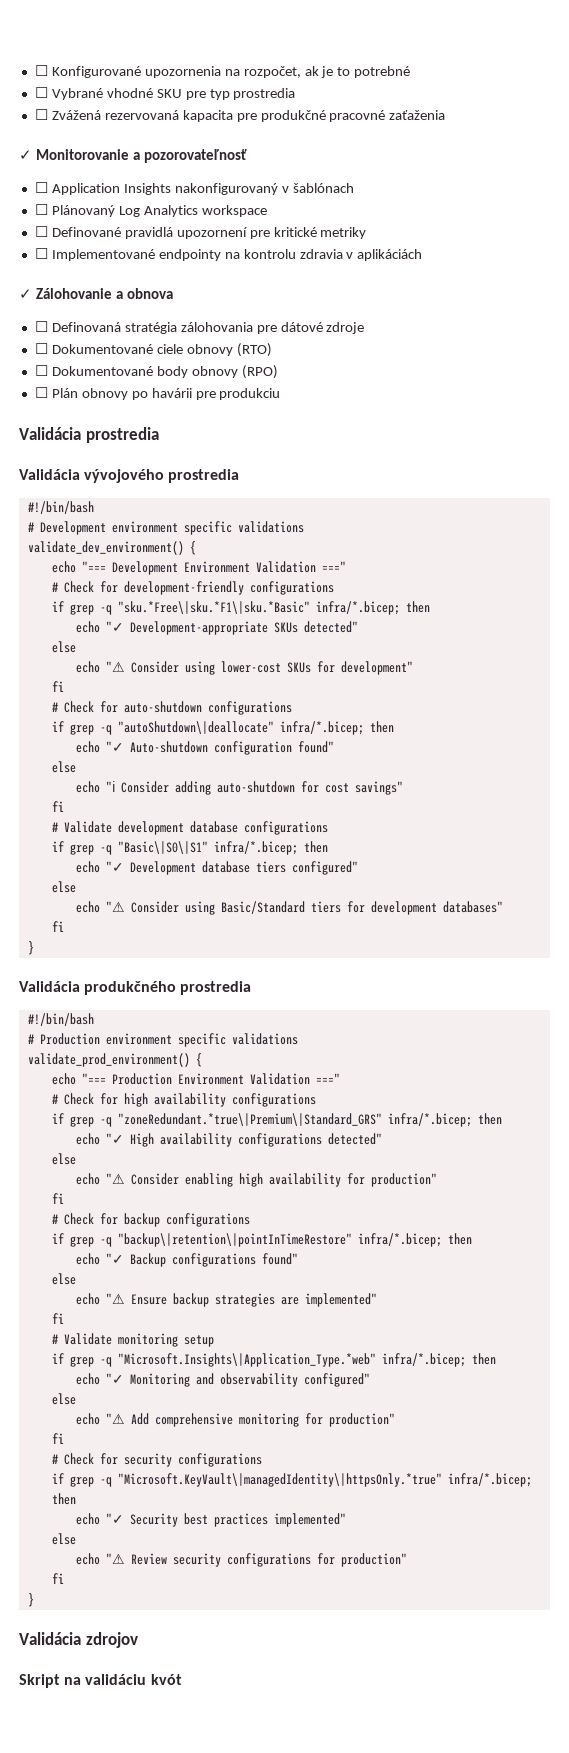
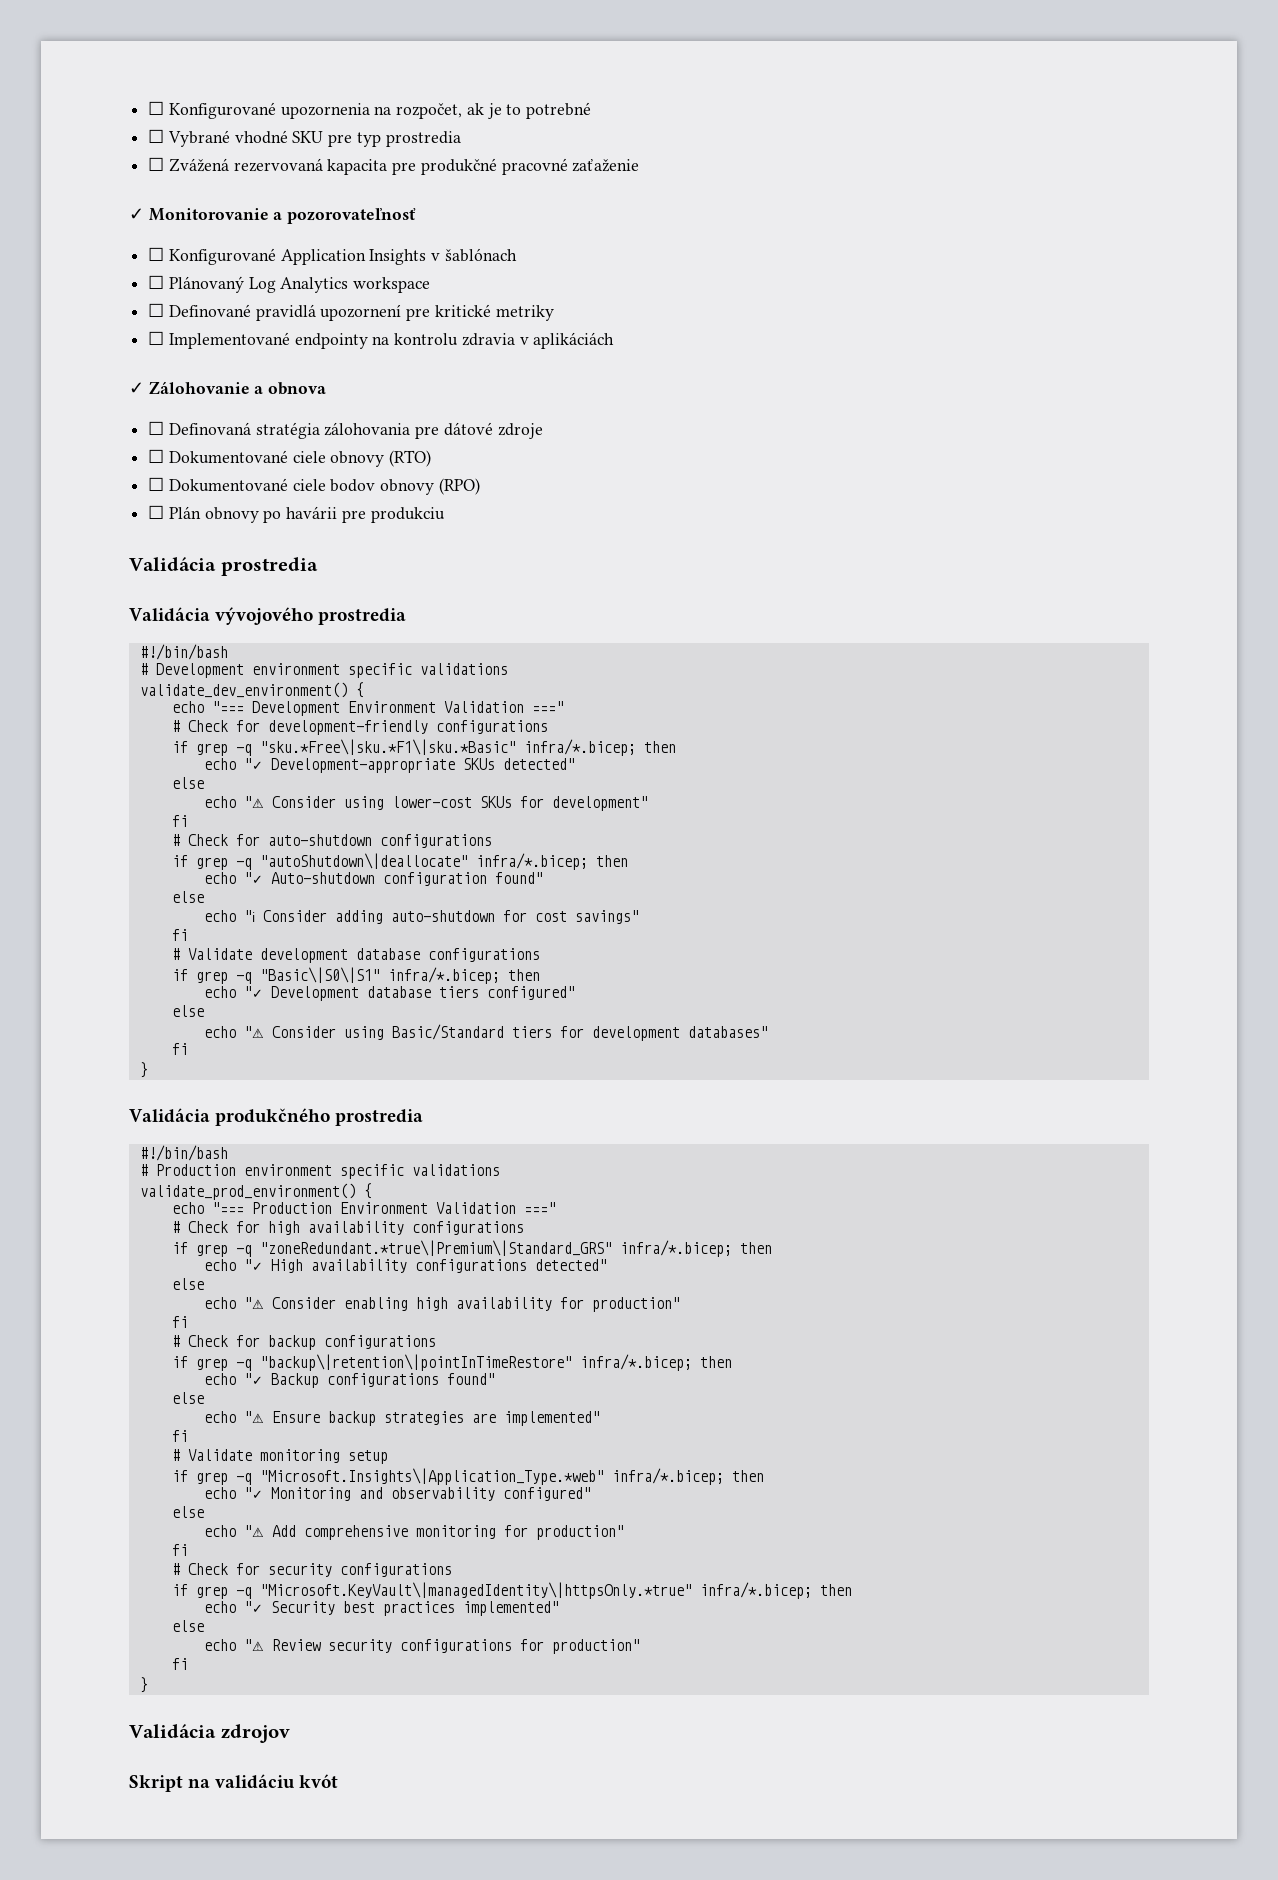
[389,110,446,120] zaťaženia -> [572,159,640,172] zaťaženie
(48, 187) none -> [168,248,276,265] Konfigurované
[174,183,278,195] nakonfigurovaný -> (427, 257) none
[156,366,188,378] body -> [292,479,376,492] ciele bodov

